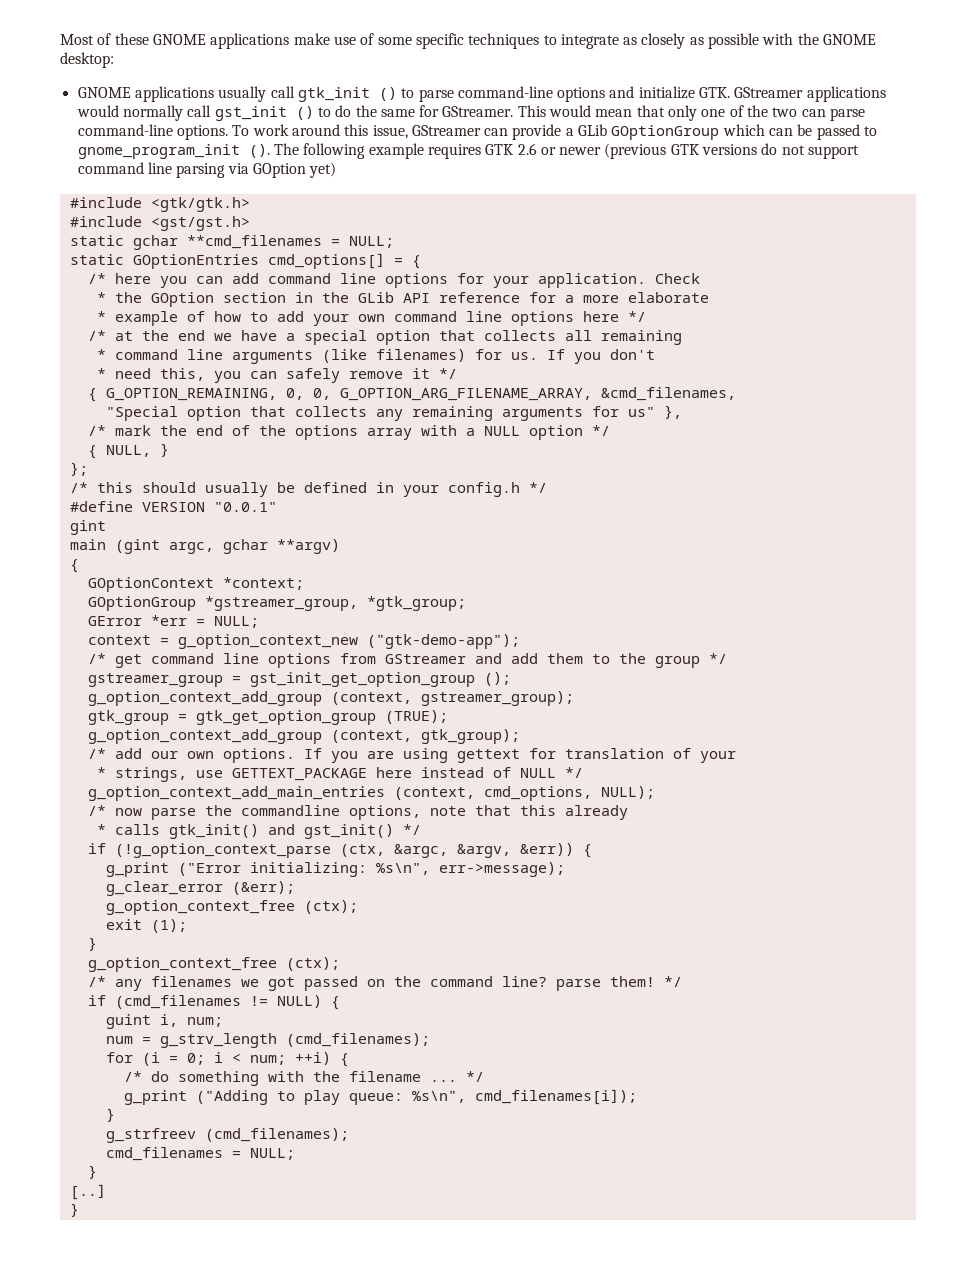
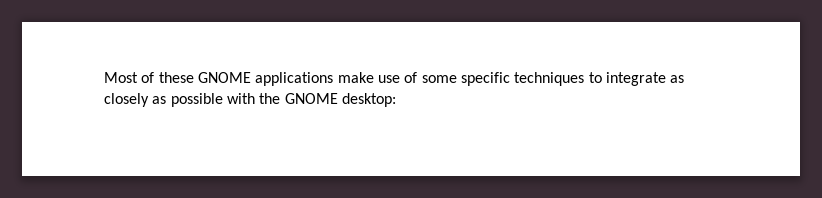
[77,86,886,102] [76,105,866,121] [77,124,878,140] [77,143,860,159] [77,162,337,178] [69,197,250,212] [69,216,250,231] [69,235,394,250] [69,253,421,269] [87,273,700,288] [96,292,709,307] [96,311,646,326] [87,330,682,345] [96,349,655,364] [96,368,457,383] [87,387,736,402] [105,405,682,421] [87,425,610,440] [87,443,169,459] [69,462,88,476] [69,482,547,497] [69,501,277,512] [69,520,106,535] [69,539,340,554] [69,559,79,573] [87,577,304,592] [87,596,466,611] [87,615,259,628] [87,634,520,649] [87,653,727,668] [87,672,511,687] [87,691,574,706] [87,710,448,725] [87,729,520,744] [87,748,736,763] [96,767,583,782] [87,786,655,801] [87,805,628,820] [96,824,421,839] [87,843,592,858] [105,862,565,877] [105,881,295,896] [105,900,358,915] [105,919,187,933] [87,937,97,951] [87,957,340,972] [87,976,682,991] [87,995,340,1010] [105,1014,223,1029] [105,1033,430,1048] [105,1052,349,1067] [123,1071,484,1086] [123,1089,637,1105] [105,1108,115,1122] [105,1128,349,1143] [105,1147,295,1161] [87,1165,97,1179] [69,1184,106,1200] [69,1203,79,1217] // GNOME applications usually call gtk_init () to parse command-line options and initialize GTK. GStreamer applications would normally call gst_init () to do the same for GStreamer. This would mean that only one of the two can parse command-line options. To work around this issue, GStreamer can provide a GLib GOptionGroup which can be passed to gnome_program_init (). The following example requires GTK 2.6 or newer (previous GTK versions do not support command line parsing via GOption yet) // #include <gtk/gtk.h> // #include <gst/gst.h> // static gchar **cmd_filenames = NULL; // static GOptionEntries cmd_options[] = { // /* here you can add command line options for your application. Check // * the GOption section in the GLib API reference for a more elaborate // * example of how to add your own command line options here */ // /* at the end we have a special option that collects all remaining // * command line arguments (like filenames) for us. If you don't // * need this, you can safely remove it */ // { G_OPTION_REMAINING, 0, 0, G_OPTION_ARG_FILENAME_ARRAY, &cmd_filenames, // "Special option that collects any remaining arguments for us" }, // /* mark the end of the options array with a NULL option */ // { NULL, } // }; // /* this should usually be defined in your config.h */ // #define VERSION "0.0.1" // gint // main (gint argc, gchar **argv) // { // GOptionContext *context; // GOptionGroup *gstreamer_group, *gtk_group; // GError *err = NULL; // context = g_option_context_new ("gtk-demo-app"); // /* get command line options from GStreamer and add them to the group */ // gstreamer_group = gst_init_get_option_group (); // g_option_context_add_group (context, gstreamer_group); // gtk_group = gtk_get_option_group (TRUE); // g_option_context_add_group (context, gtk_group); // /* add our own options. If you are using gettext for translation of your // * strings, use GETTEXT_PACKAGE here instead of NULL */ // g_option_context_add_main_entries (context, cmd_options, NULL); // /* now parse the commandline options, note that this already // * calls gtk_init() and gst_init() */ // if (!g_option_context_parse (ctx, &argc, &argv, &err)) { // g_print ("Error initializing: %s\n", err->message); // g_clear_error (&err); // g_option_context_free (ctx); // exit (1); // } // g_option_context_free (ctx); // /* any filenames we got passed on the command line? parse them! */ // if (cmd_filenames != NULL) { // guint i, num; // num = g_strv_length (cmd_filenames); // for (i = 0; i < num; ++i) { // /* do something with the filename ... */ // g_print ("Adding to play queue: %s\n", cmd_filenames[i]); // } // g_strfreev (cmd_filenames); // cmd_filenames = NULL; // } // [..] // } -> (396, 100) none

